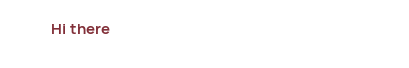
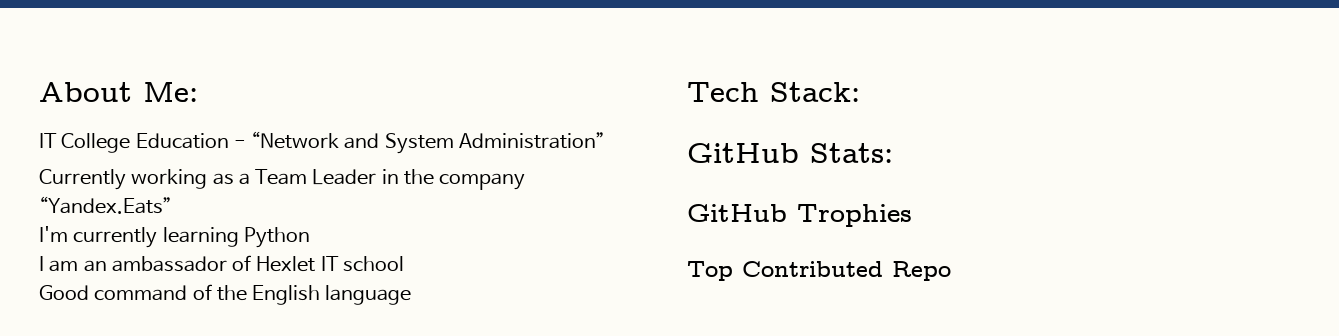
[51,24,111,34] Hi there -> [39,82,198,102] [39,131,605,154] [39,169,526,190] [39,196,172,214] [39,226,310,248] [39,255,404,272] [39,284,412,305] [687,82,860,102] [687,143,893,163] [687,204,912,227] [687,261,951,281] About Me: // IT College Education - “Network and System Administration” // Currently working as a Team Leader in the company “Yandex.Eats” // I'm currently learning Python // I am an ambassador of Hexlet IT school // Good command of the English language // Tech Stack: // GitHub Stats: // GitHub Trophies // Top Contributed Repo

